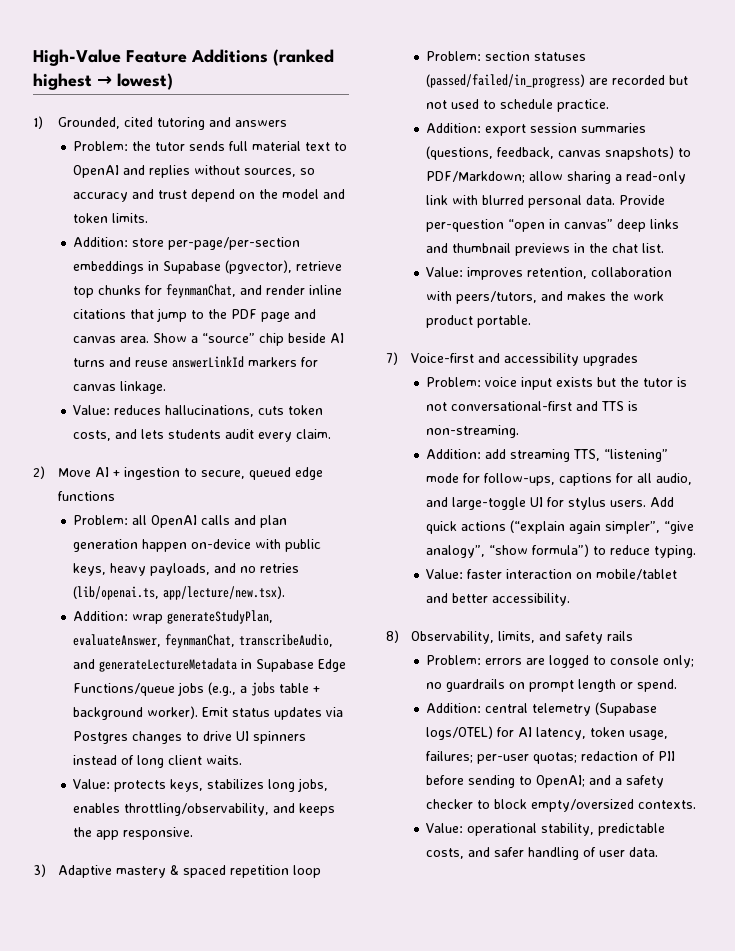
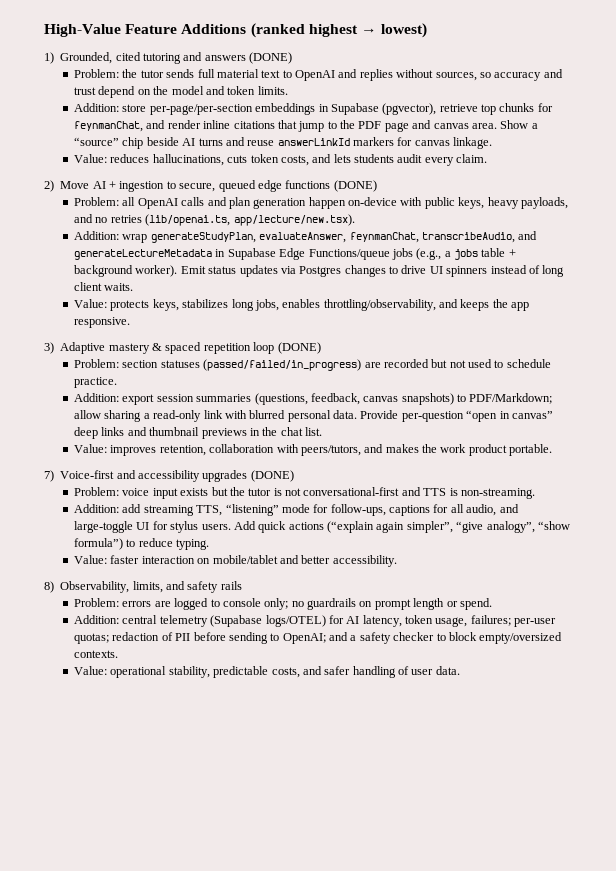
(287, 123) none -> [249,52,293,64] (DONE)
(115, 496) none -> [333,180,377,192] (DONE)
(321, 871) none -> [277,342,321,354] (DONE)
(638, 359) none -> [250,470,294,482] (DONE)

